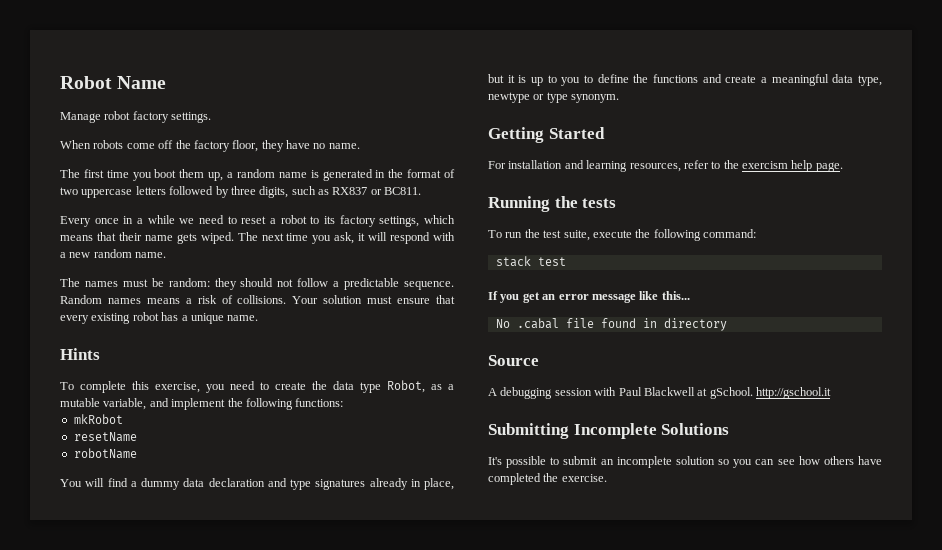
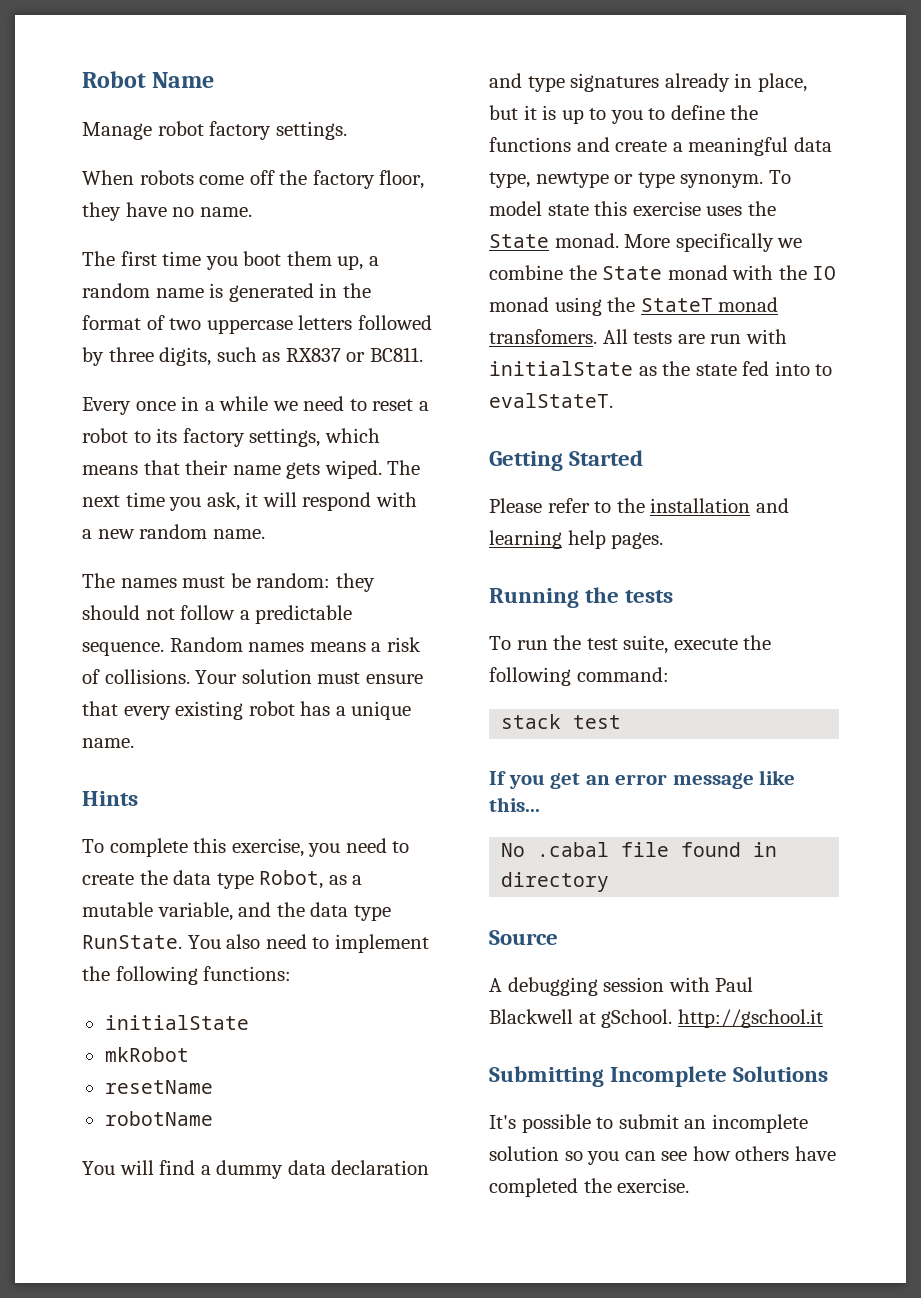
(169, 402) none -> [276,902,391,921] [82,934,330,949] the data type RunState. You also need to
(344, 402) none -> [104,1015,249,1030] // initialState
[488,127,605,143] [488,160,843,172] // Getting Started // For installation and learning resources, refer to the exercism help page. -> [768,170,791,184] [489,201,776,216] [489,233,803,252] [489,265,837,280] [489,297,779,316] [489,329,787,344] [489,361,833,376] [489,393,613,408] [489,450,644,471] [489,498,789,513] [489,530,664,549] To model state this exercise uses the State monad. More specifically we combine the State monad with the IO monad using the StateT monad transfomers. All tests are run with initialState as the state fed into to evalStateT. // Getting Started // Please refer to the installation and learning help pages.

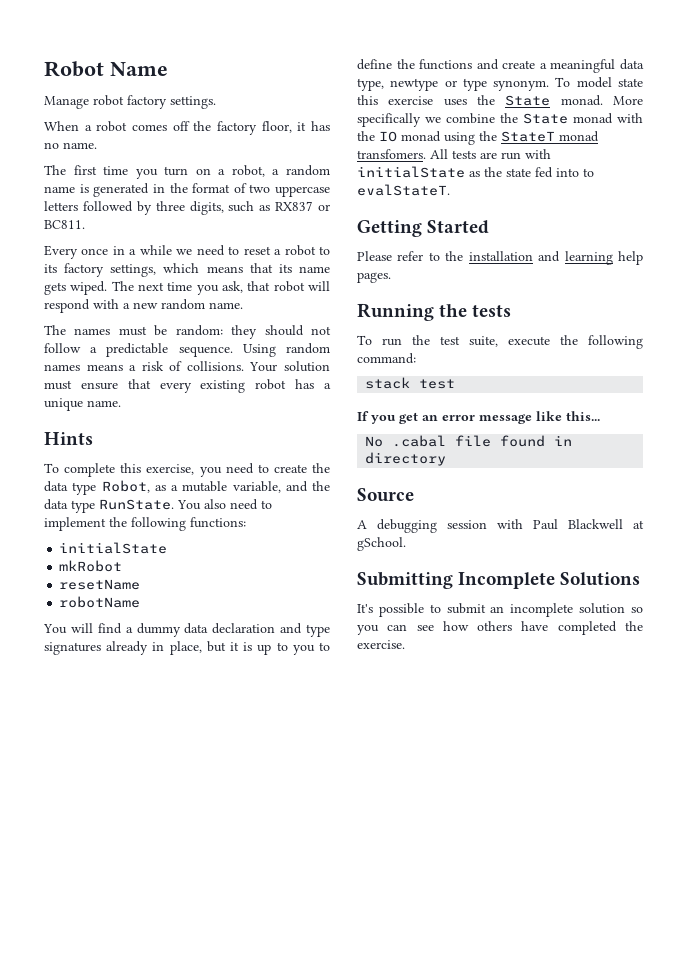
[139,170,245,185] robots come -> [84,121,167,132] a robot comes
[82,202,167,221] they have -> [297,121,330,131] it has
[243,251,364,270] boot them up, -> [164,165,265,177] turn on a robot,
[185,460,229,475] their -> [278,264,292,273] its
[245,492,259,507] it -> [247,281,305,292] that robot
[169,637,243,652] Random -> [242,343,330,357] Using random
[677,1009,823,1028] http://gschool.it -> (406, 544) none

